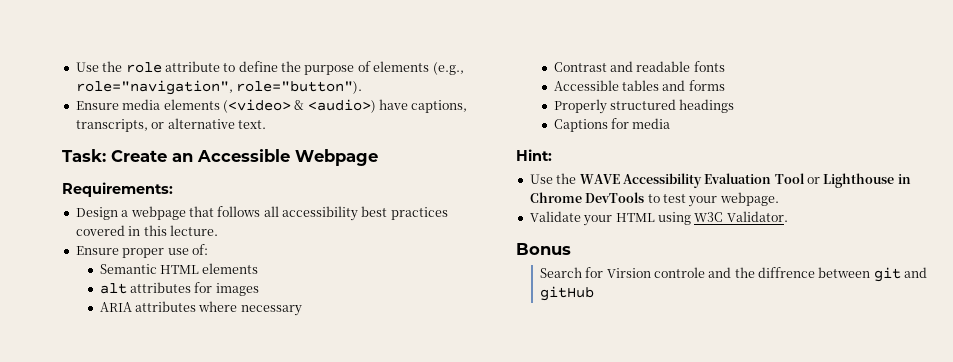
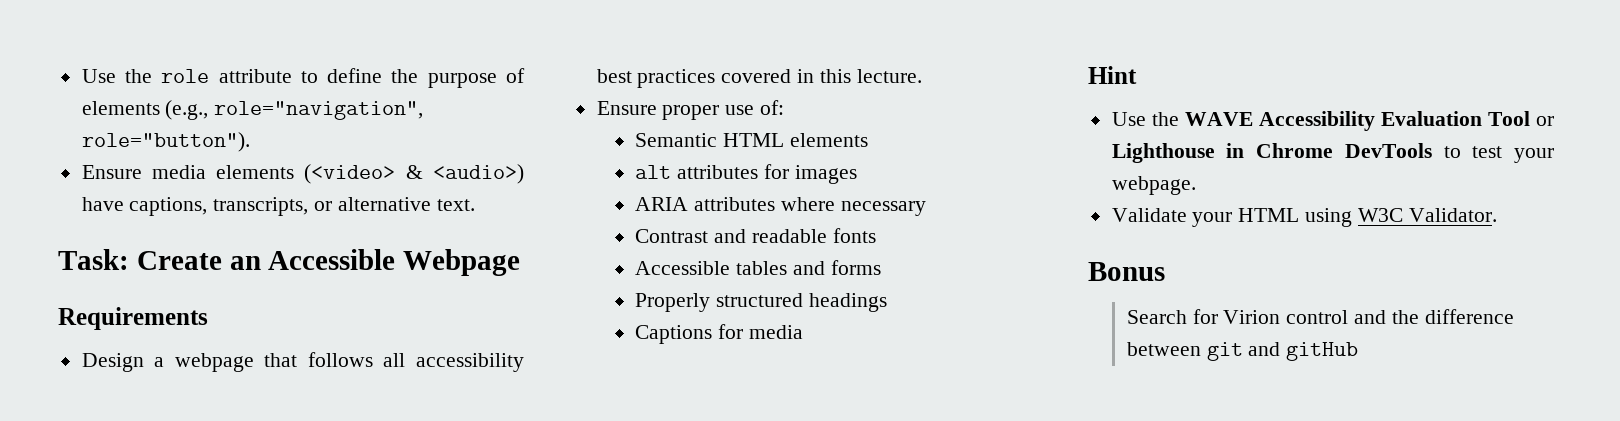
[62,182,173,197] Requirements: -> [58,307,208,330] Requirements
[516,149,552,161] Hint: -> [1088,66,1137,84] Hint
[606,267,705,278] Virsion controle -> [1223,310,1349,324] Virion control
[758,267,816,278] diffrence -> [1424,309,1514,324] difference

